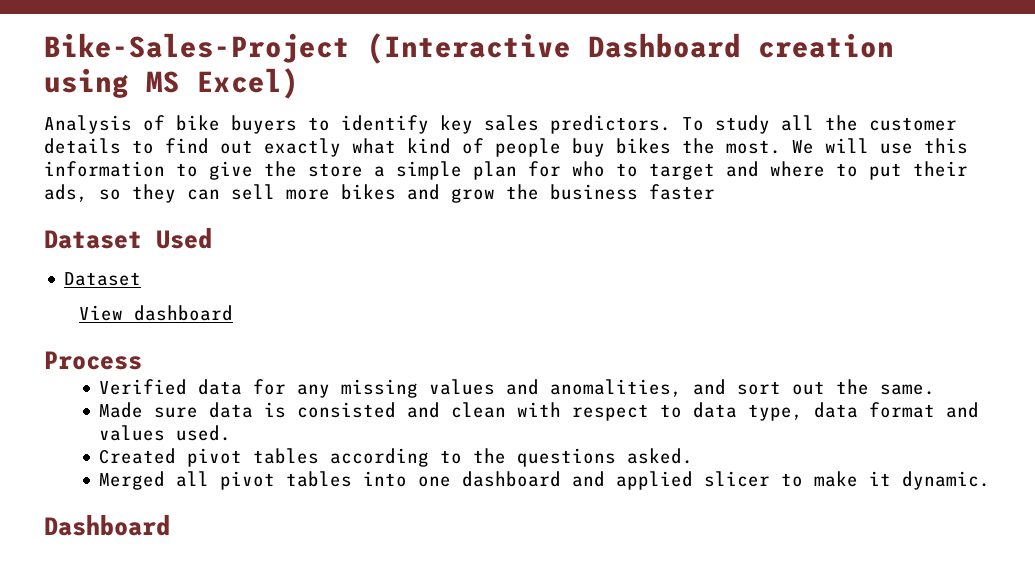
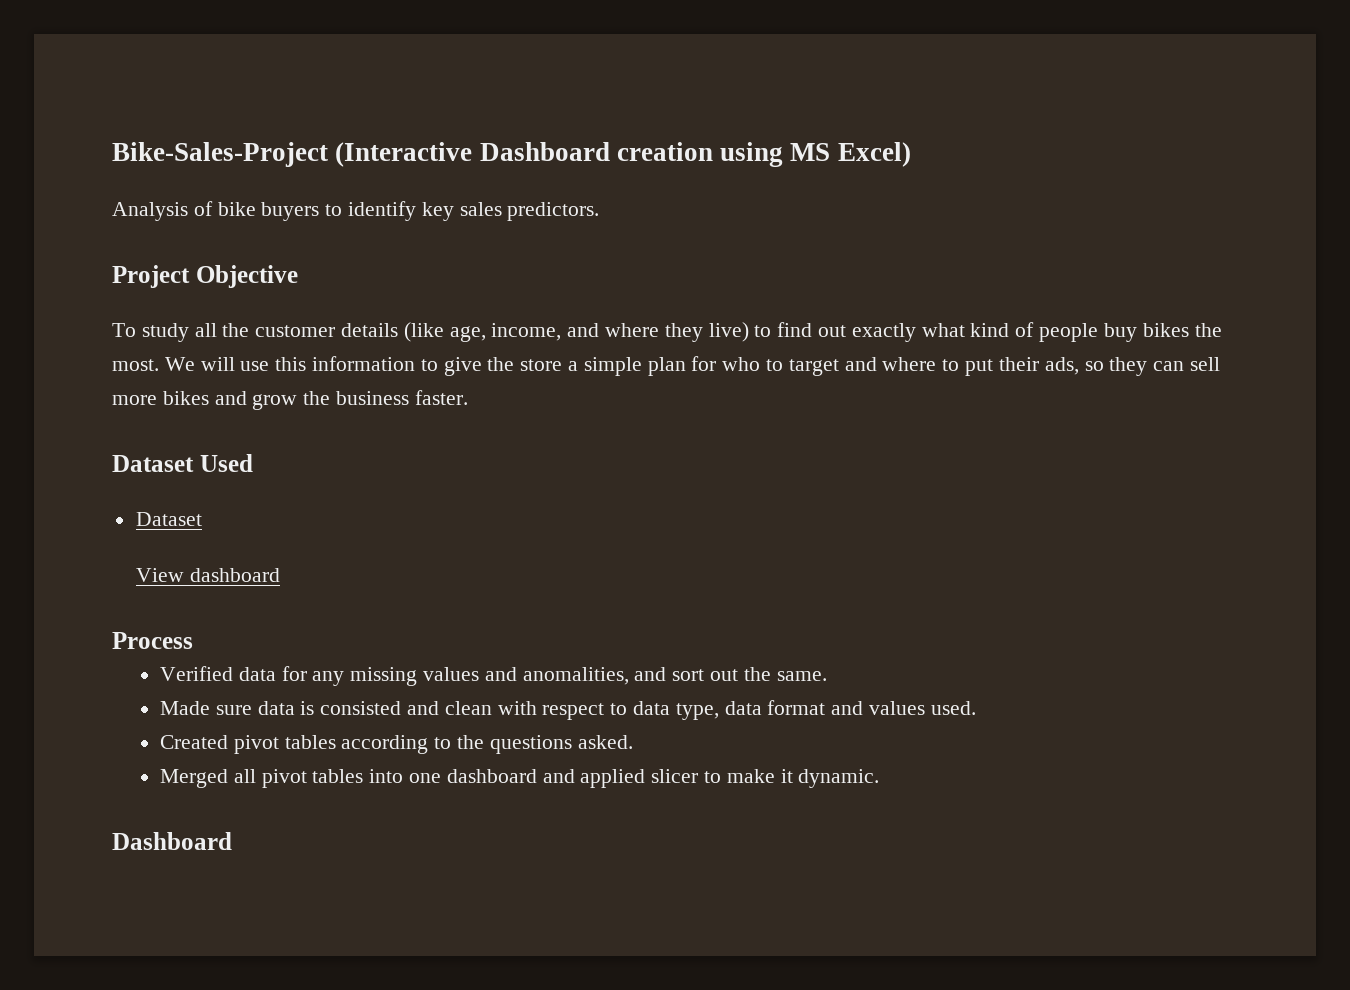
(671, 124) none -> [112,265,298,288] // Project Objective //
(121, 146) none -> [403,322,749,342] (like age, income, and where they live)
[649,184,715,200] faster -> [414,390,468,405] faster.

